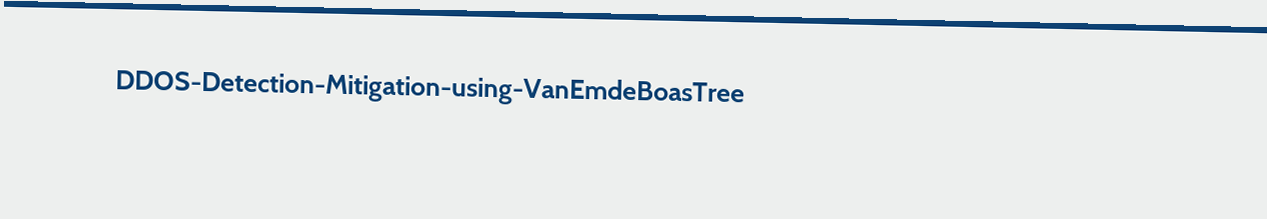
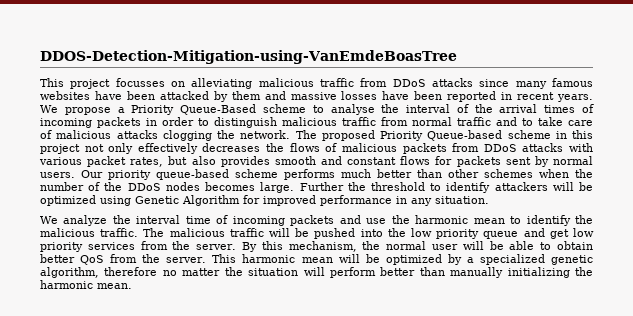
(745, 89) none -> [40,78,593,89] [40,91,594,102] [40,104,594,115] [40,117,593,128] [40,130,593,141] [40,143,594,154] [39,156,594,167] [40,169,593,180] [40,182,593,193] [40,195,489,206] [40,215,593,226] [40,228,594,239] [40,241,593,252] [40,254,594,265] [40,267,594,278] [40,280,132,289] // This project focusses on alleviating malicious traffic from DDoS attacks since many famous websites have been attacked by them and massive losses have been reported in recent years. We propose a Priority Queue-Based scheme to analyse the interval of the arrival times of incoming packets in order to distinguish malicious traffic from normal traffic and to take care of malicious attacks clogging the network. The proposed Priority Queue-based scheme in this project not only effectively decreases the flows of malicious packets from DDoS attacks with various packet rates, but also provides smooth and constant flows for packets sent by normal users. Our priority queue-based scheme performs much better than other schemes when the number of the DDoS nodes becomes large. Further the threshold to identify attackers will be optimized using Genetic Algorithm for improved performance in any situation. // We analyze the interval time of incoming packets and use the harmonic mean to identify the malicious traffic. The malicious traffic will be pushed into the low priority queue and get low priority services from the server. By this mechanism, the normal user will be able to obtain better QoS from the server. This harmonic mean will be optimized by a specialized genetic algorithm, therefore no matter the situation will perform better than manually initializing the harmonic mean.

